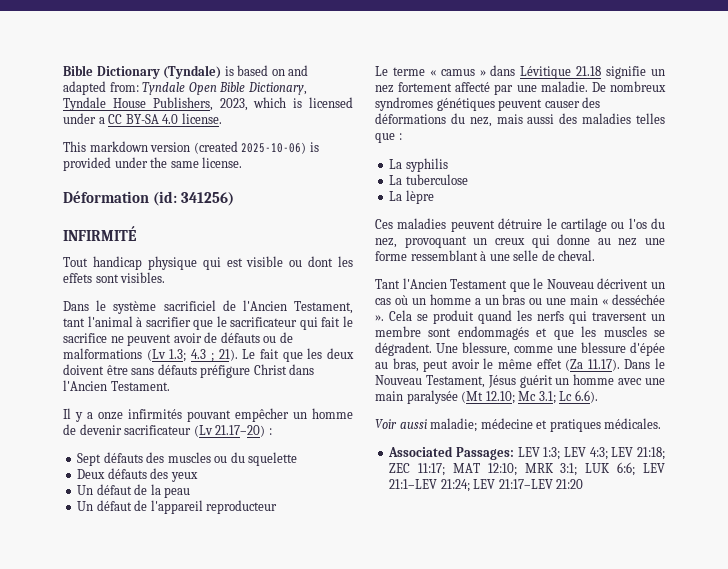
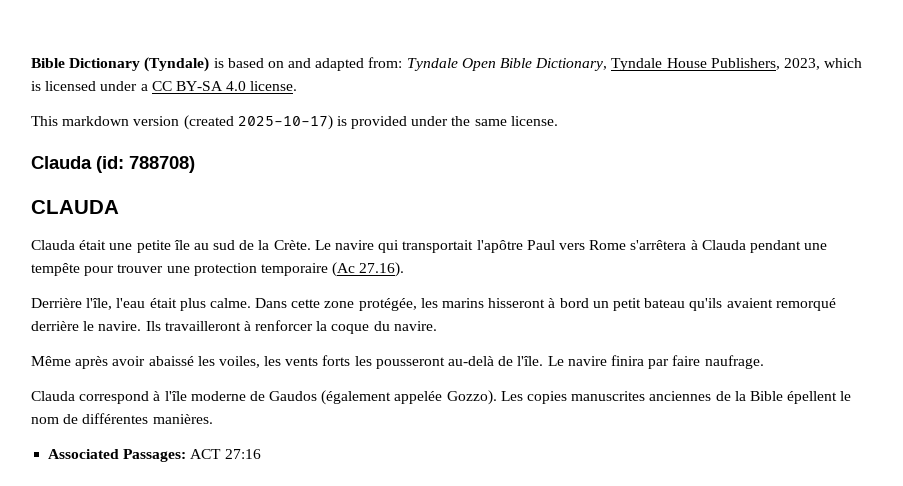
[241,142,307,154] 2025-10-06) -> [237,115,333,130] 2025-10-17)
[63,191,234,206] [63,226,137,241] [63,256,353,270] [63,272,166,283] [63,300,353,314] [63,316,353,330] [63,332,293,346] [63,348,354,362] [63,364,315,378] [63,380,170,391] [63,408,353,422] [63,424,272,437] [77,452,298,466] [77,468,198,482] [77,484,191,498] [77,500,278,514] [375,65,665,79] [375,81,666,95] [375,97,601,111] [375,113,665,127] [375,133,402,143] [389,158,448,172] [389,174,468,185] [389,190,434,204] [375,218,665,232] [375,234,665,248] [375,250,596,261] [375,278,665,292] [375,294,665,305] [375,310,665,324] [375,326,665,340] [375,342,665,356] [375,358,665,372] [375,374,665,388] [375,390,598,404] [375,418,662,432] [388,446,665,460] [389,462,665,476] [389,479,584,492] Déformation (id: 341256) // INFIRMITÉ // Tout handicap physique qui est visible ou dont les effets sont visibles. // Dans le système sacrificiel de l'Ancien Testament, tant l'animal à sacrifier que le sacrificateur qui fait le sacrifice ne peuvent avoir de défauts ou de malformations (Lv 1.3; 4.3 ; 21). Le fait que les deux doivent être sans défauts préfigure Christ dans l'Ancien Testament. // Il y a onze infirmités pouvant empêcher un homme de devenir sacrificateur (Lv 21.17–20) : // Sept défauts des muscles ou du squelette // Deux défauts des yeux // Un défaut de la peau // Un défaut de l'appareil reproducteur // Le terme « camus » dans Lévitique 21.18 signifie un nez fortement affecté par une maladie. De nombreux syndromes génétiques peuvent causer des déformations du nez, mais aussi des maladies telles que : // La syphilis // La tuberculose // La lèpre // Ces maladies peuvent détruire le cartilage ou l'os du nez, provoquant un creux qui donne au nez une forme ressemblant à une selle de cheval. // Tant l'Ancien Testament que le Nouveau décrivent un cas où un homme a un bras ou une main « desséchée ». Cela se produit quand les nerfs qui traversent un membre sont endommagés et que les muscles se dégradent. Une blessure, comme une blessure d'épée au bras, peut avoir le même effet (Za 11.17). Dans le Nouveau Testament, Jésus guérit un homme avec une main paralysée (Mt 12.10; Mc 3.1; Lc 6.6). // Voir aussi maladie; médecine et pratiques médicales. // Associated Passages: LEV 1:3; LEV 4:3; LEV 21:18; ZEC 11:17; MAT 12:10; MRK 3:1; LUK 6:6; LEV 21:1–LEV 21:24; LEV 21:17–LEV 21:20 -> [31,156,195,173] [31,200,119,214] [31,240,828,253] [31,262,405,277] [31,298,836,311] [31,320,437,334] [31,355,764,369] [31,390,852,405] [31,413,213,424] [48,449,261,462] Clauda (id: 788708) // CLAUDA // Clauda était une petite île au sud de la Crète. Le navire qui transportait l'apôtre Paul vers Rome s'arrêtera à Clauda pendant une tempête pour trouver une protection temporaire (Ac 27.16). // Derrière l'île, l'eau était plus calme. Dans cette zone protégée, les marins hisseront à bord un petit bateau qu'ils avaient remorqué derrière le navire. Ils travailleront à renforcer la coque du navire. // Même après avoir abaissé les voiles, les vents forts les pousseront au-delà de l'île. Le navire finira par faire naufrage. // Clauda correspond à l'île moderne de Gaudos (également appelée Gozzo). Les copies manuscrites anciennes de la Bible épellent le nom de différentes manières. // Associated Passages: ACT 27:16

